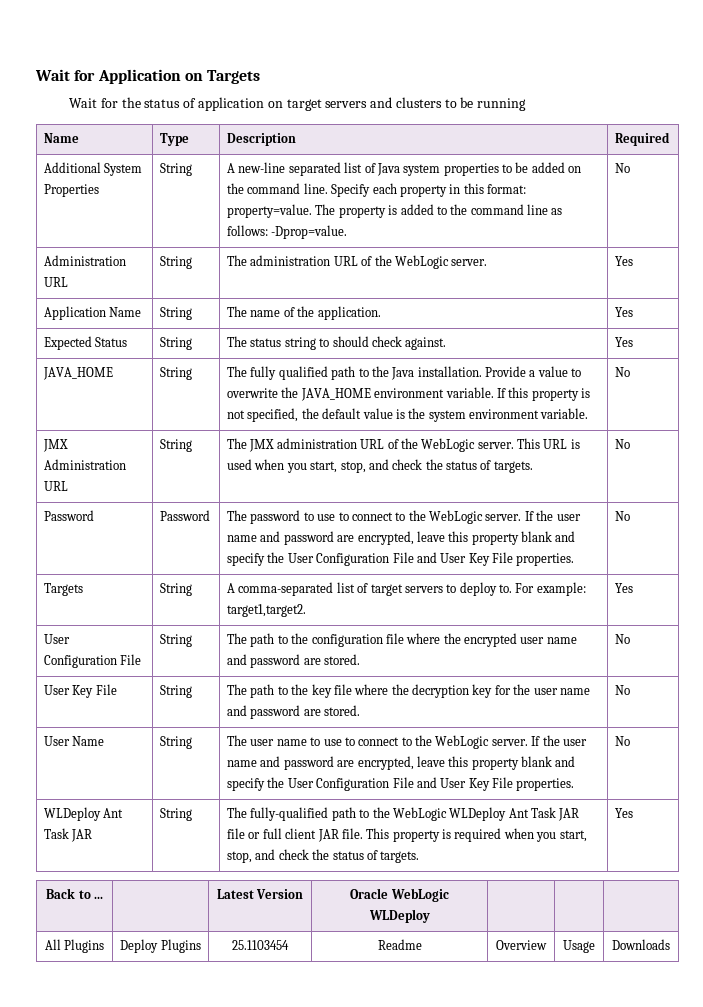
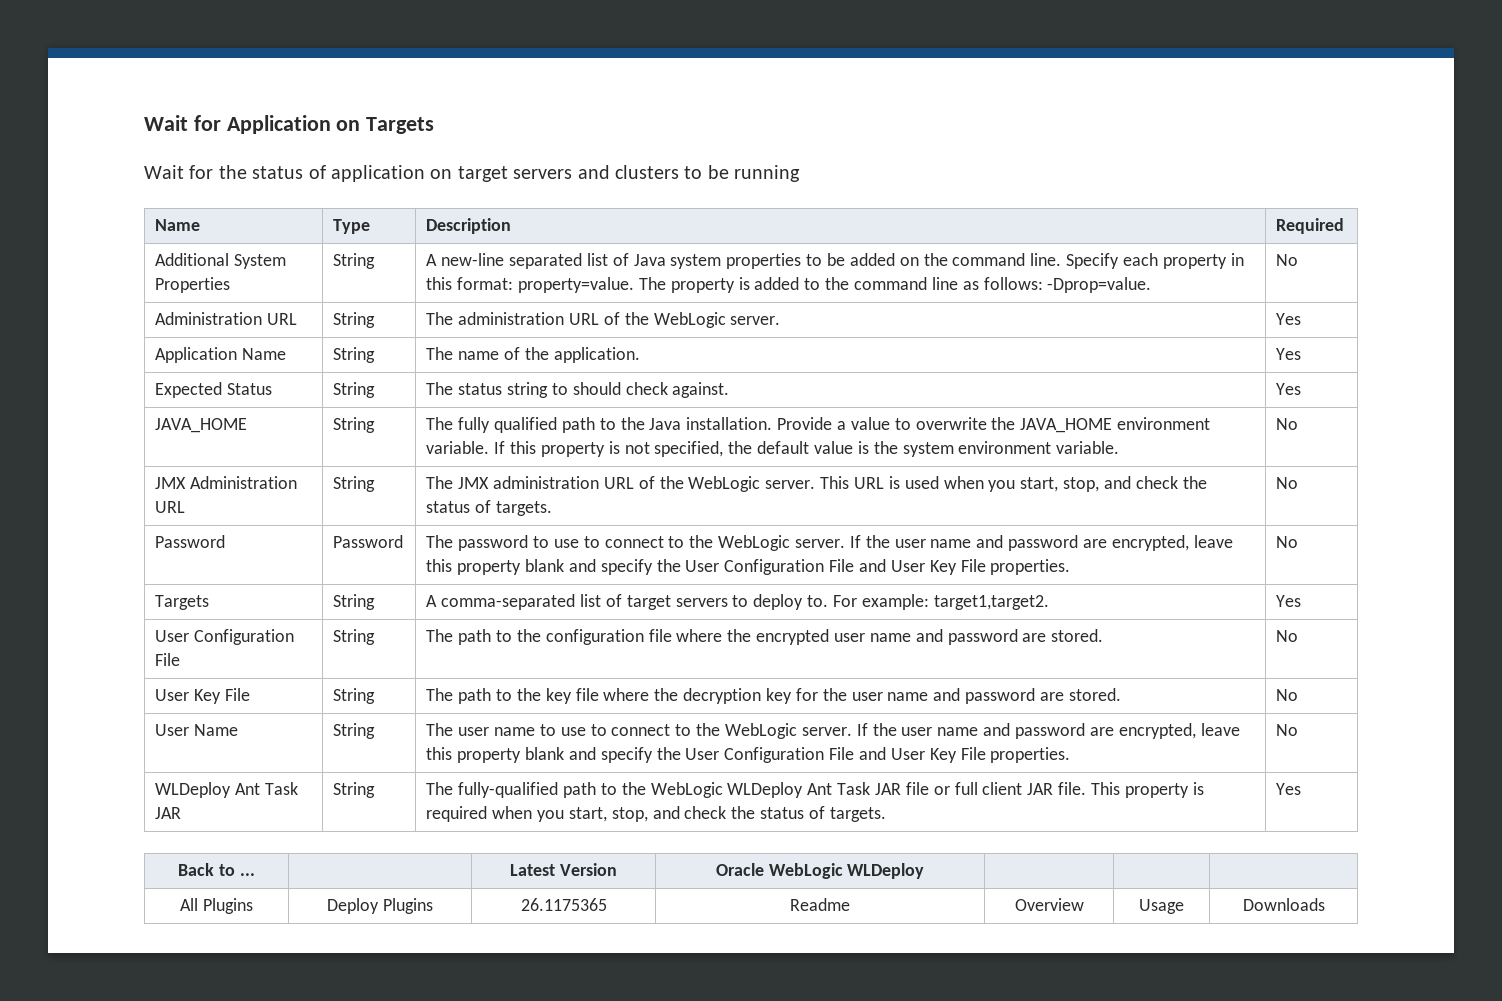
[232,940,289,950] 25.1103454 -> [520,898,607,911] 26.1175365

